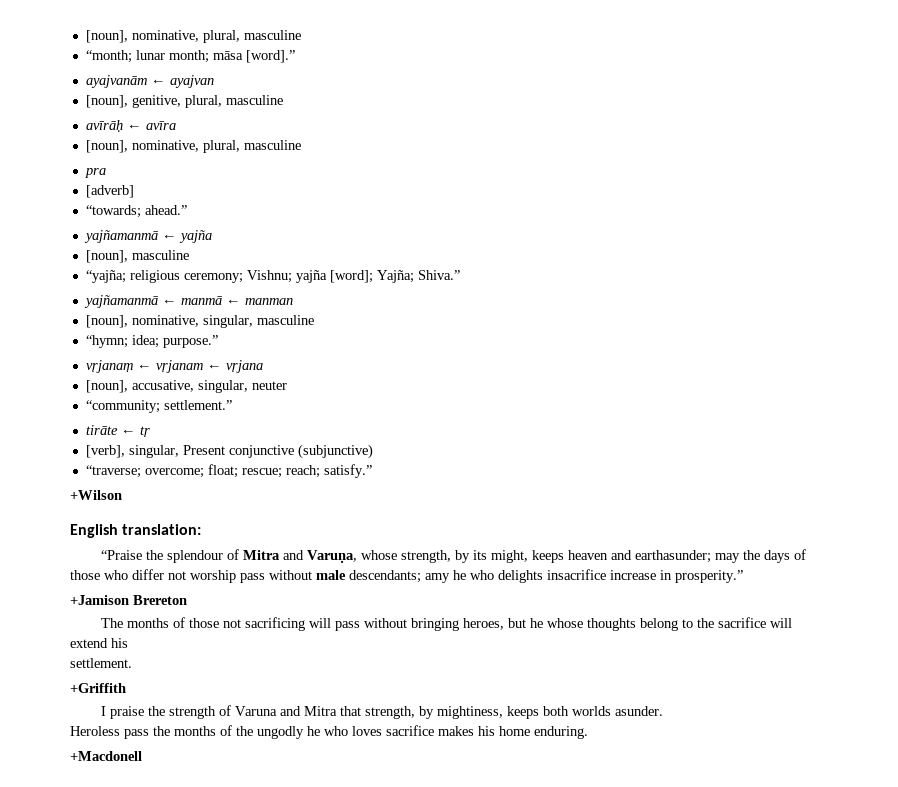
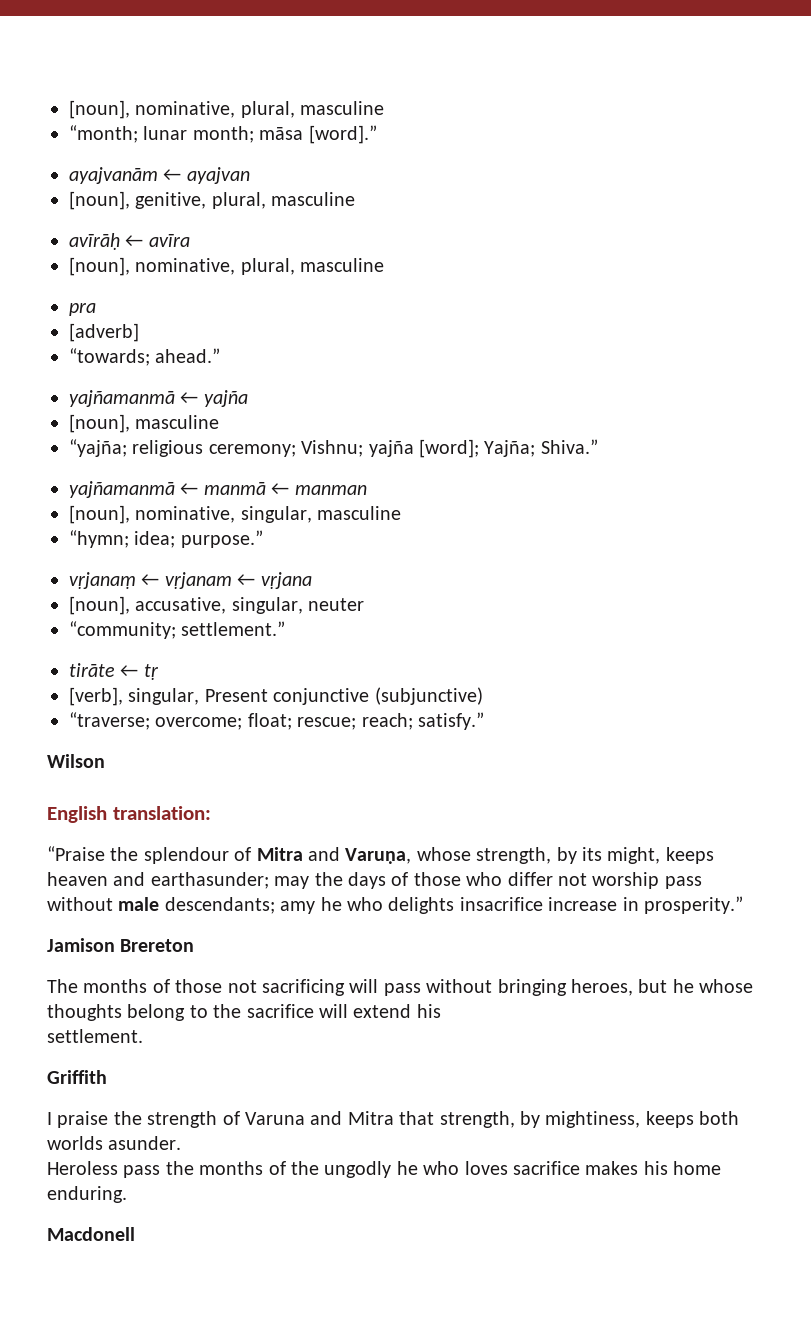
[70,490,122,500] +Wilson -> [47,754,105,768] Wilson
[70,595,129,605] +Jamison -> [47,938,115,952] Jamison
[70,683,126,693] +Griffith -> [47,1070,107,1084] Griffith
[70,751,142,761] +Macdonell -> [47,1227,135,1241] Macdonell

